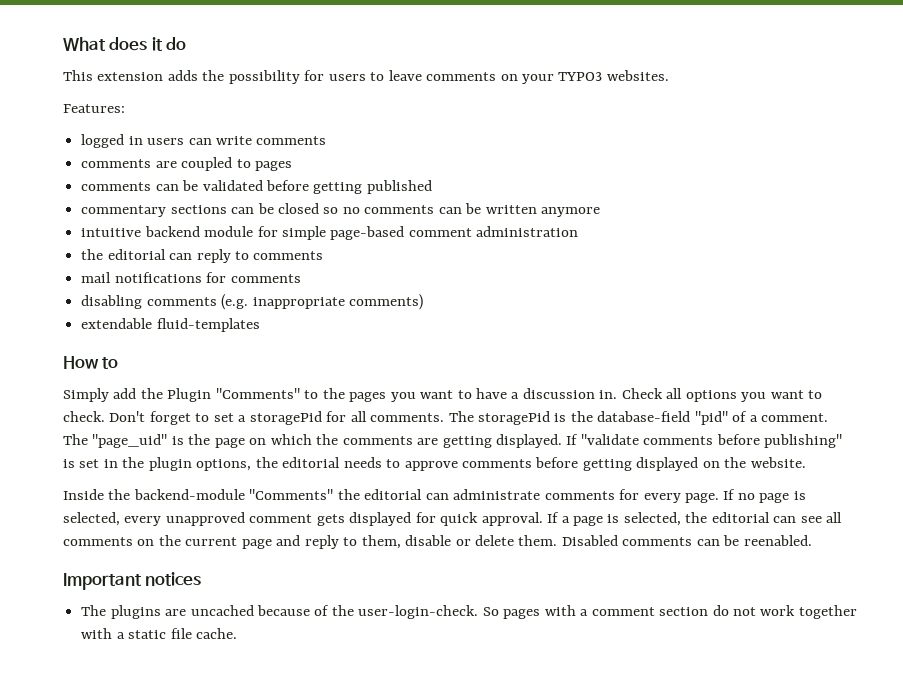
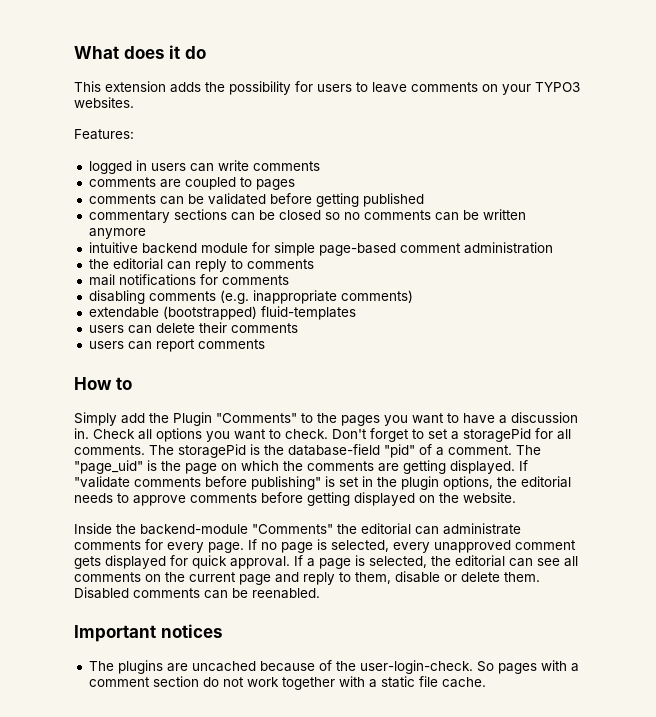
(153, 323) none -> [162,306,257,320] (bootstrapped)
(260, 325) none -> [88,322,298,334] [88,339,265,352] // users can delete their comments // users can report comments

